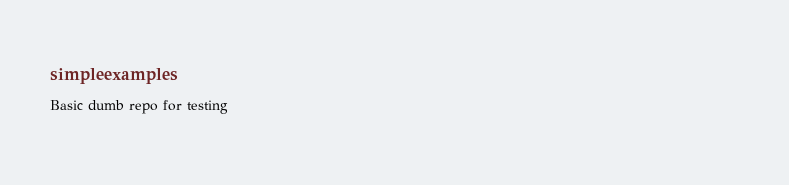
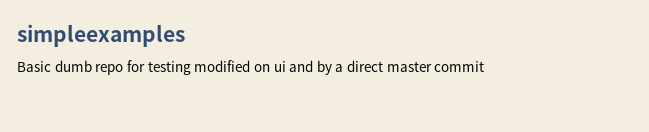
(228, 107) none -> [194,60,485,75] modified on ui and by a direct master commit

